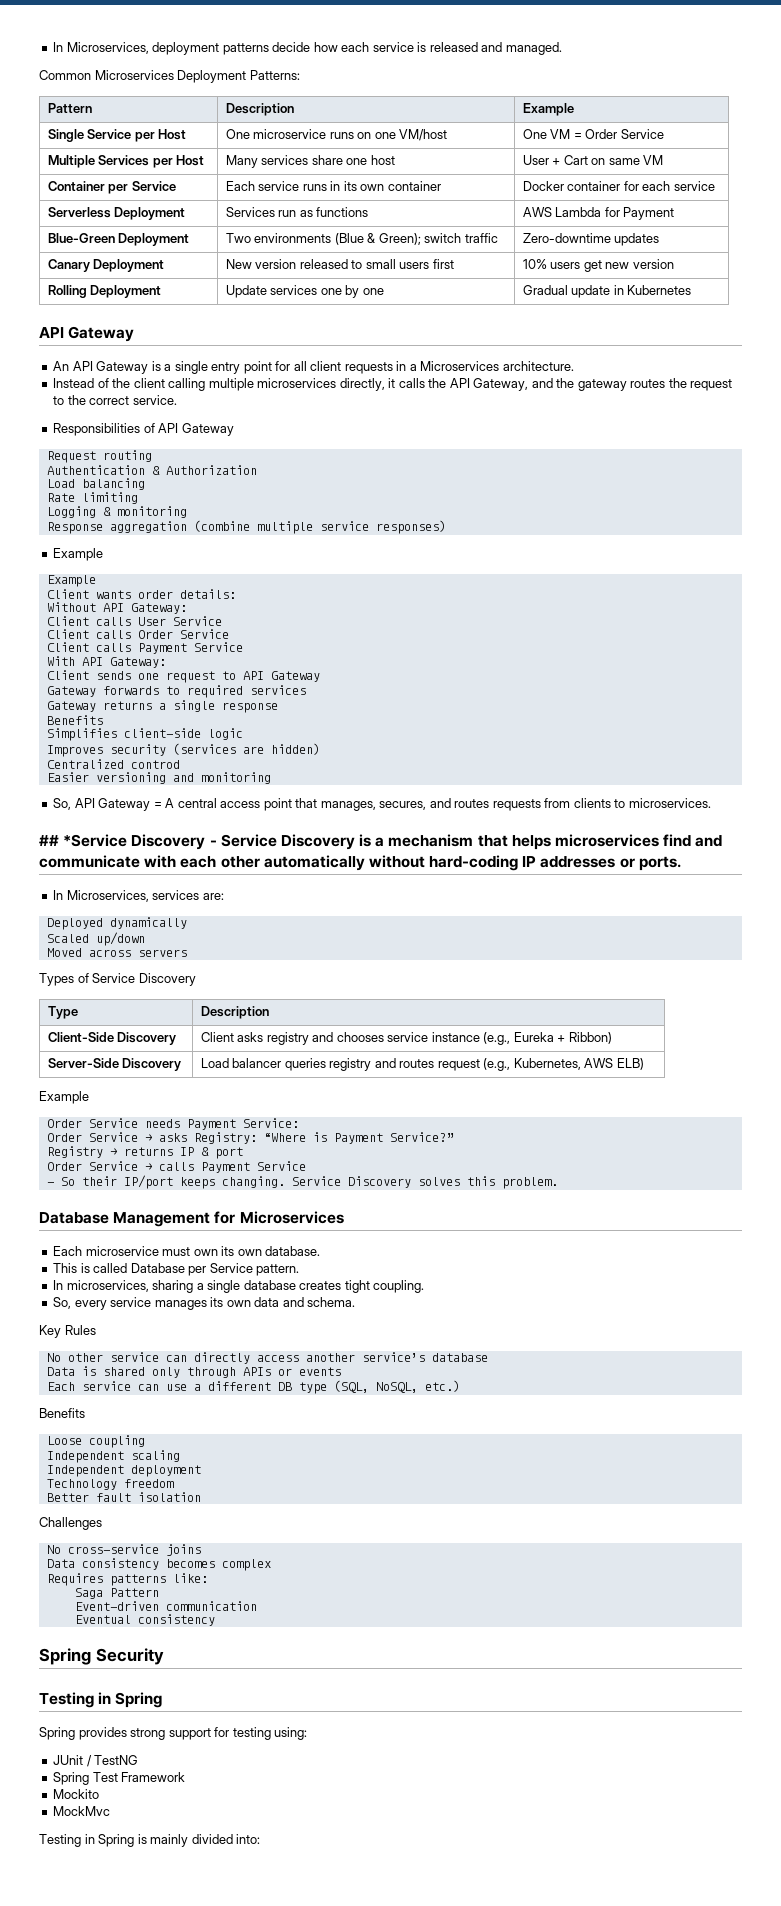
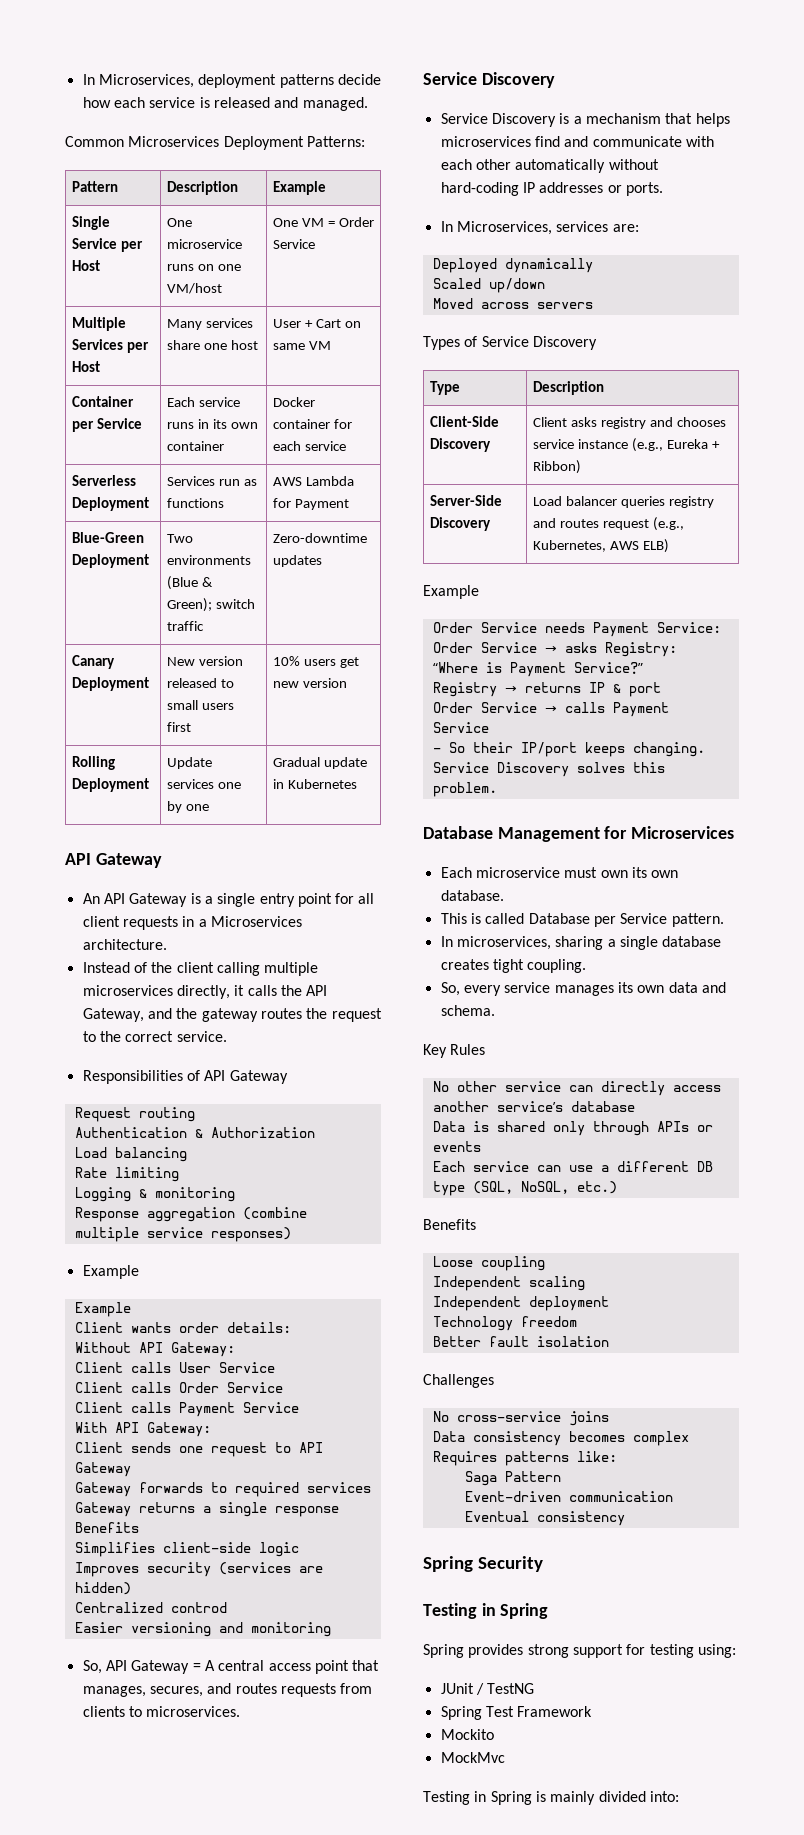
[39,834,217,850] ## *Service Discovery - -> [423,72,555,88] Service Discovery //

